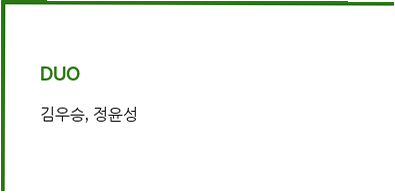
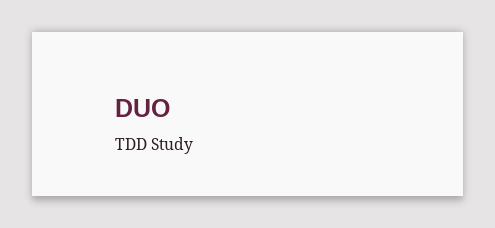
[39,106,139,123] 김우승, 정윤성 -> [115,137,194,154] TDD Study

